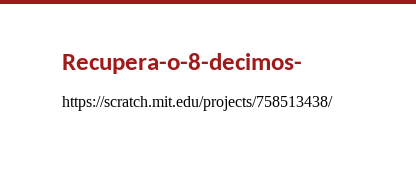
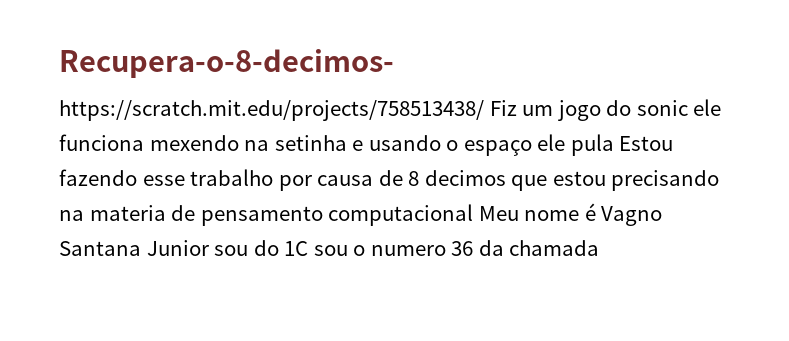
(333, 103) none -> [489,99,722,121] [59,134,674,156] [59,169,720,191] [59,203,663,226] [59,240,600,256] Fiz um jogo do sonic ele funciona mexendo na setinha e usando o espaço ele pula Estou fazendo esse trabalho por causa de 8 decimos que estou precisando na materia de pensamento computacional Meu nome é Vagno Santana Junior sou do 1C sou o numero 36 da chamada

